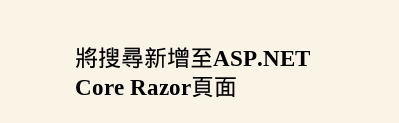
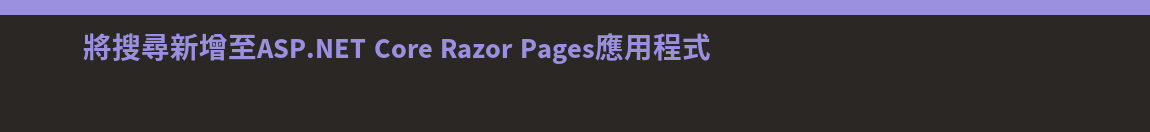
[191,77,238,98] 頁面 -> [520,33,712,64] Pages應用程式

